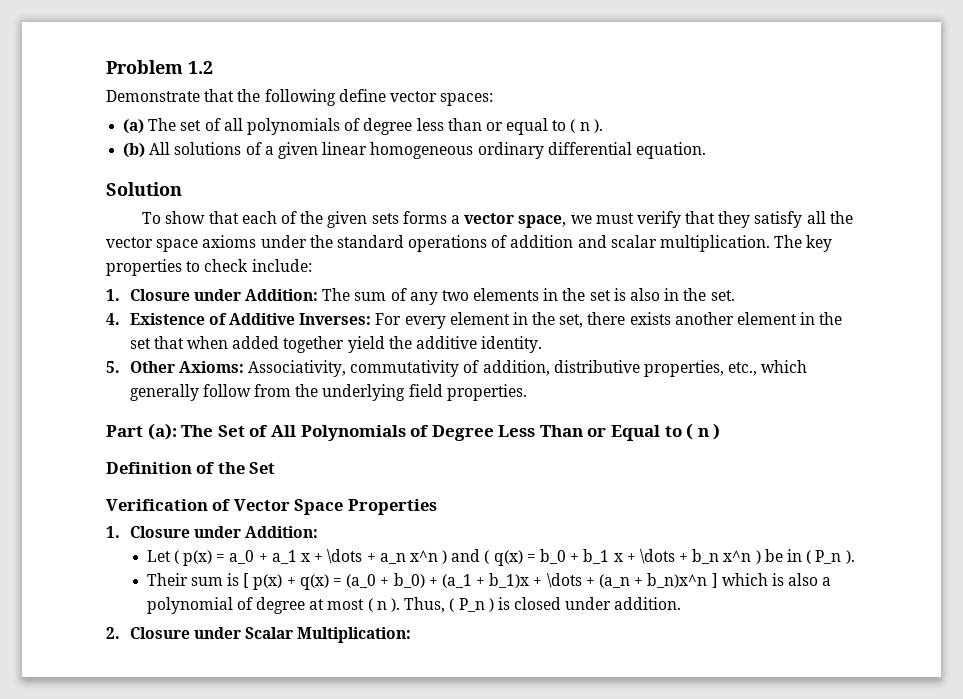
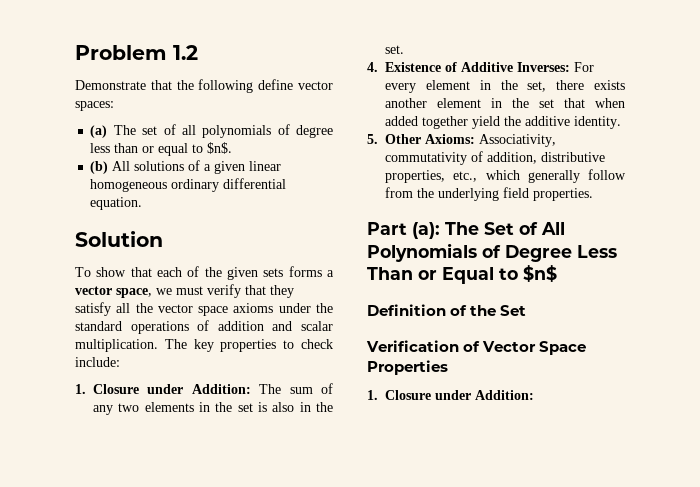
[570,119,603,133] ( n ). -> [207,142,233,154] $n$.
[686,423,721,440] ( n ) -> [523,265,557,282] $n$
[146,549,855,566] [146,573,832,590] [146,597,682,614] [106,627,412,643] // Let ( p(x) = a_0 + a_1 x + \dots + a_n x^n ) and ( q(x) = b_0 + b_1 x + \dots + b_n x^n ) be in ( P_n ). // Their sum is [ p(x) + q(x) = (a_0 + b_0) + (a_1 + b_1)x + \dots + (a_n + b_n)x^n ] which is also a polynomial of degree at most ( n ). Thus, ( P_n ) is closed under addition. // 2. Closure under Scalar Multiplication: -> (534, 395) none

